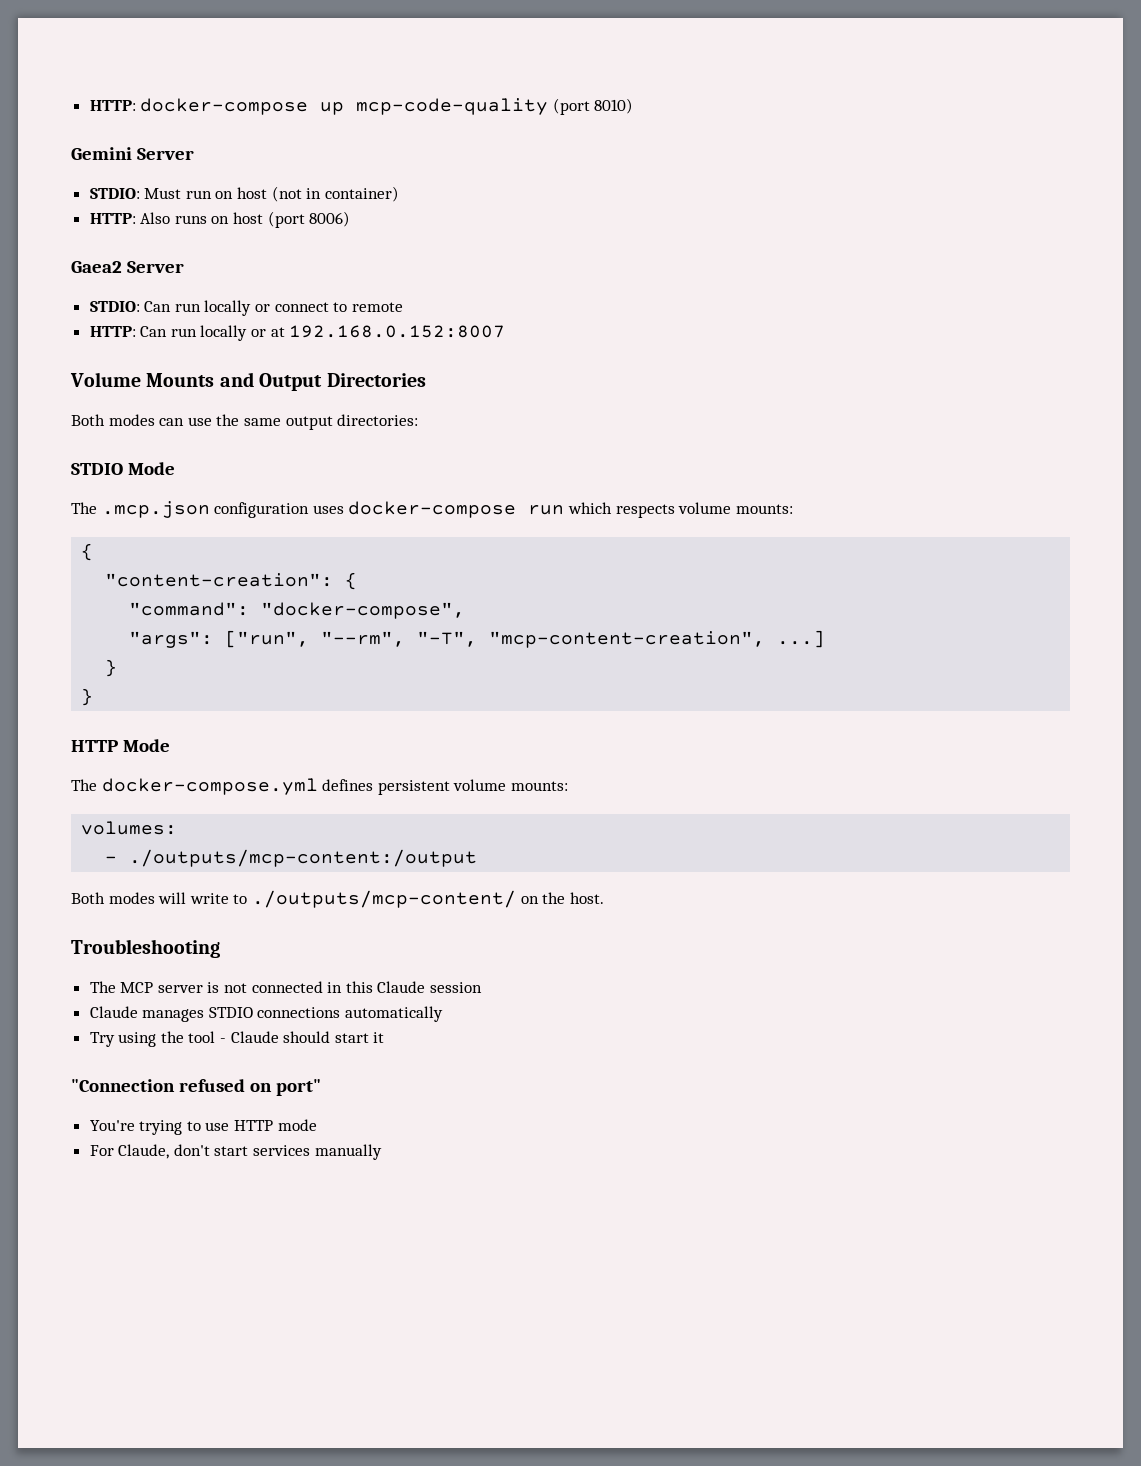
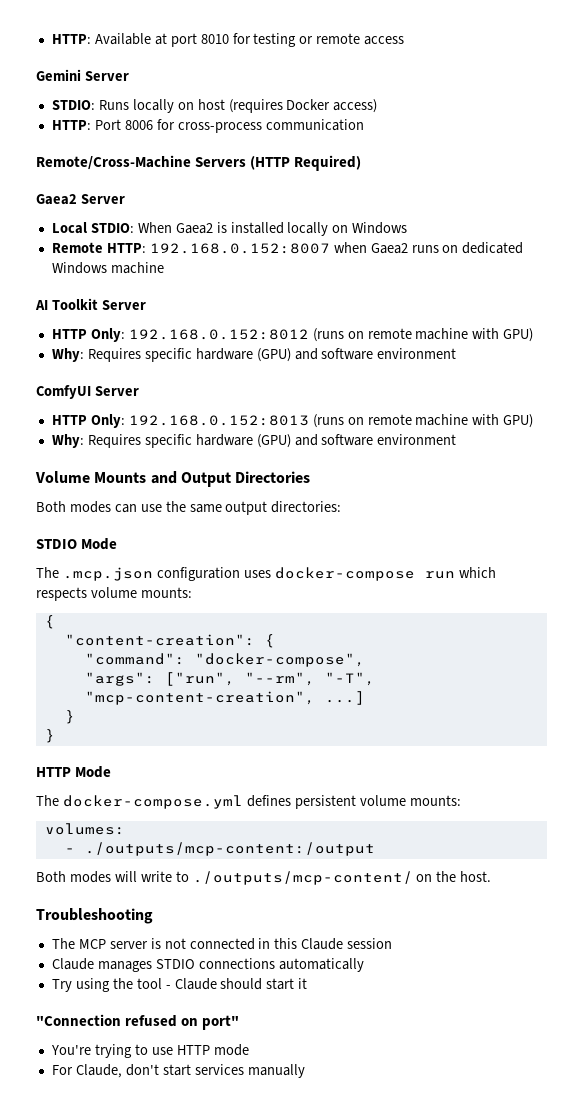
[89,98,634,115] [71,147,194,160] [89,186,399,202] [89,211,351,228] [71,261,184,273] [89,300,403,316] [89,325,506,341] HTTP: docker-compose up mcp-code-quality (port 8010) // Gemini Server // STDIO: Must run on host (not in container) // HTTP: Also runs on host (port 8006) // Gaea2 Server // STDIO: Can run locally or connect to remote // HTTP: Can run locally or at 192.168.0.152:8007 -> [51,33,405,47] [36,69,129,81] [51,99,378,113] [51,119,364,133] [36,155,362,171] [36,194,125,205] [51,222,408,236] [51,242,524,254] [51,262,164,274] [35,298,146,310] [51,328,534,342] [51,348,457,362] [36,385,139,399] [51,414,534,428] [51,434,457,448] HTTP: Available at port 8010 for testing or remote access // Gemini Server // STDIO: Runs locally on host (requires Docker access) // HTTP: Port 8006 for cross-process communication // Remote/Cross-Machine Servers (HTTP Required) // Gaea2 Server // Local STDIO: When Gaea2 is installed locally on Windows // Remote HTTP: 192.168.0.152:8007 when Gaea2 runs on dedicated Windows machine // AI Toolkit Server // HTTP Only: 192.168.0.152:8012 (runs on remote machine with GPU) // Why: Requires specific hardware (GPU) and software environment // ComfyUI Server // HTTP Only: 192.168.0.152:8013 (runs on remote machine with GPU) // Why: Requires specific hardware (GPU) and software environment

